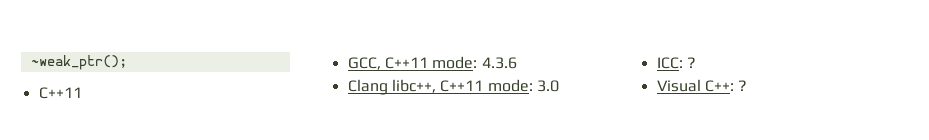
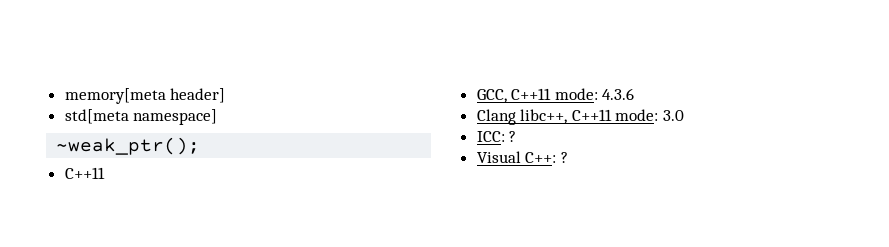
(30, 62) none -> [64,88,226,104] [64,109,218,125] memory[meta header] // std[meta namespace] //

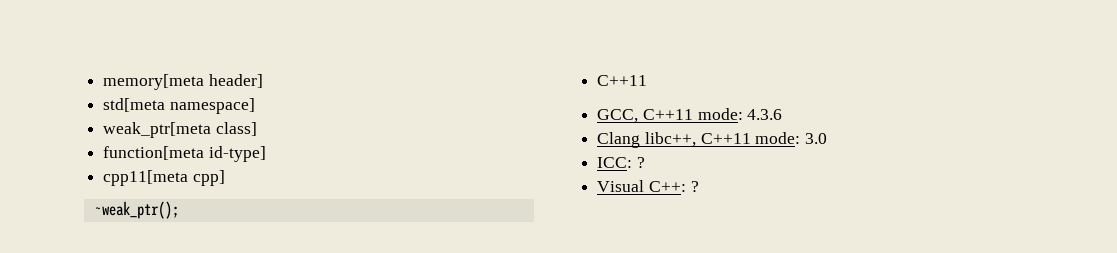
(218, 117) none -> [103,122,257,138] [103,146,266,162] [103,170,225,186] // weak_ptr[meta class] // function[meta id-type] // cpp11[meta cpp]

